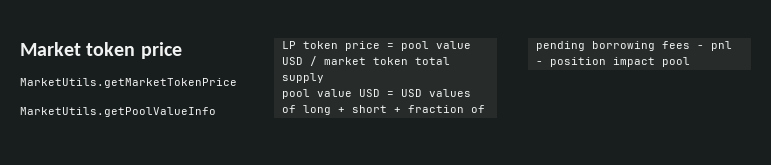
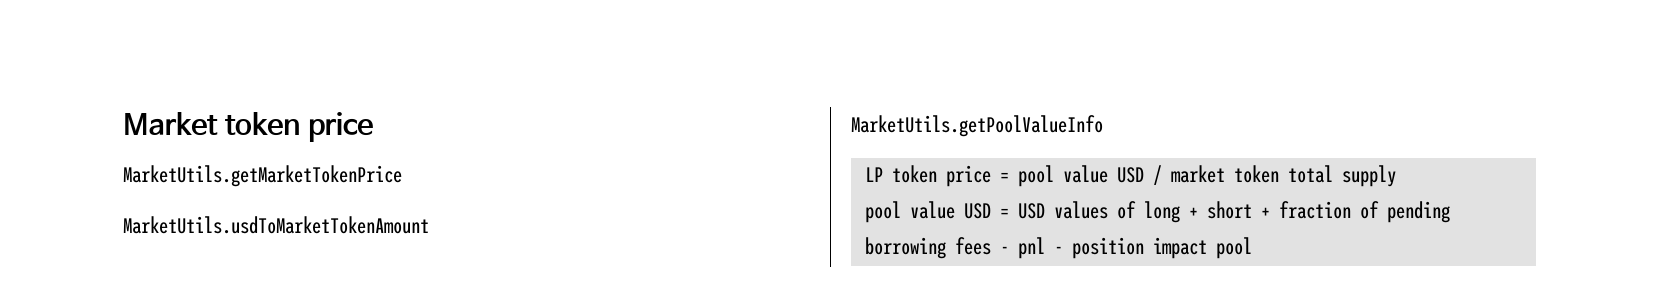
(237, 83) none -> [123,216,429,234] // MarketUtils.usdToMarketTokenAmount

